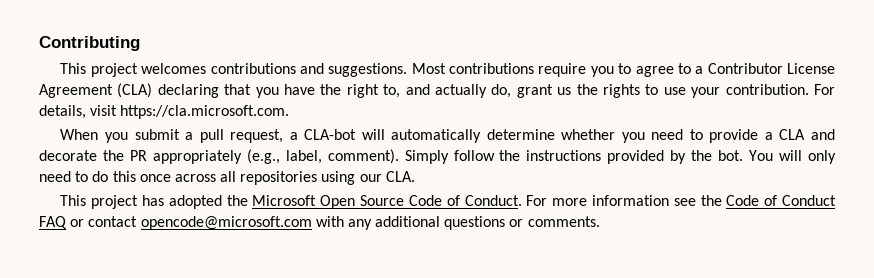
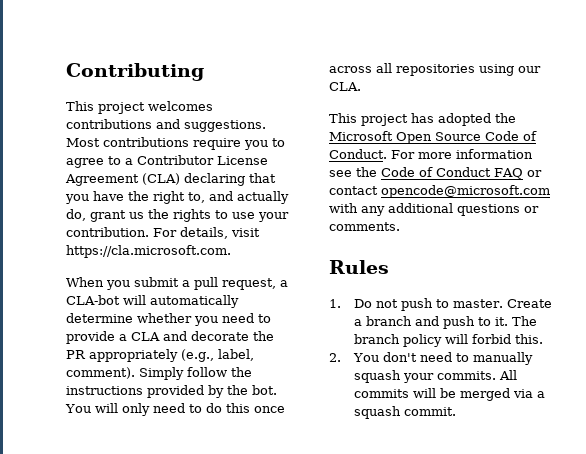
(600, 221) none -> [329,260,389,274] [329,298,552,311] [353,316,537,329] [353,334,543,347] [329,352,533,365] [353,370,517,383] [353,388,545,401] [353,406,456,419] // Rules // 1. Do not push to master. Create a branch and push to it. The branch policy will forbid this. // 2. You don't need to manually squash your commits. All commits will be merged via a squash commit.

